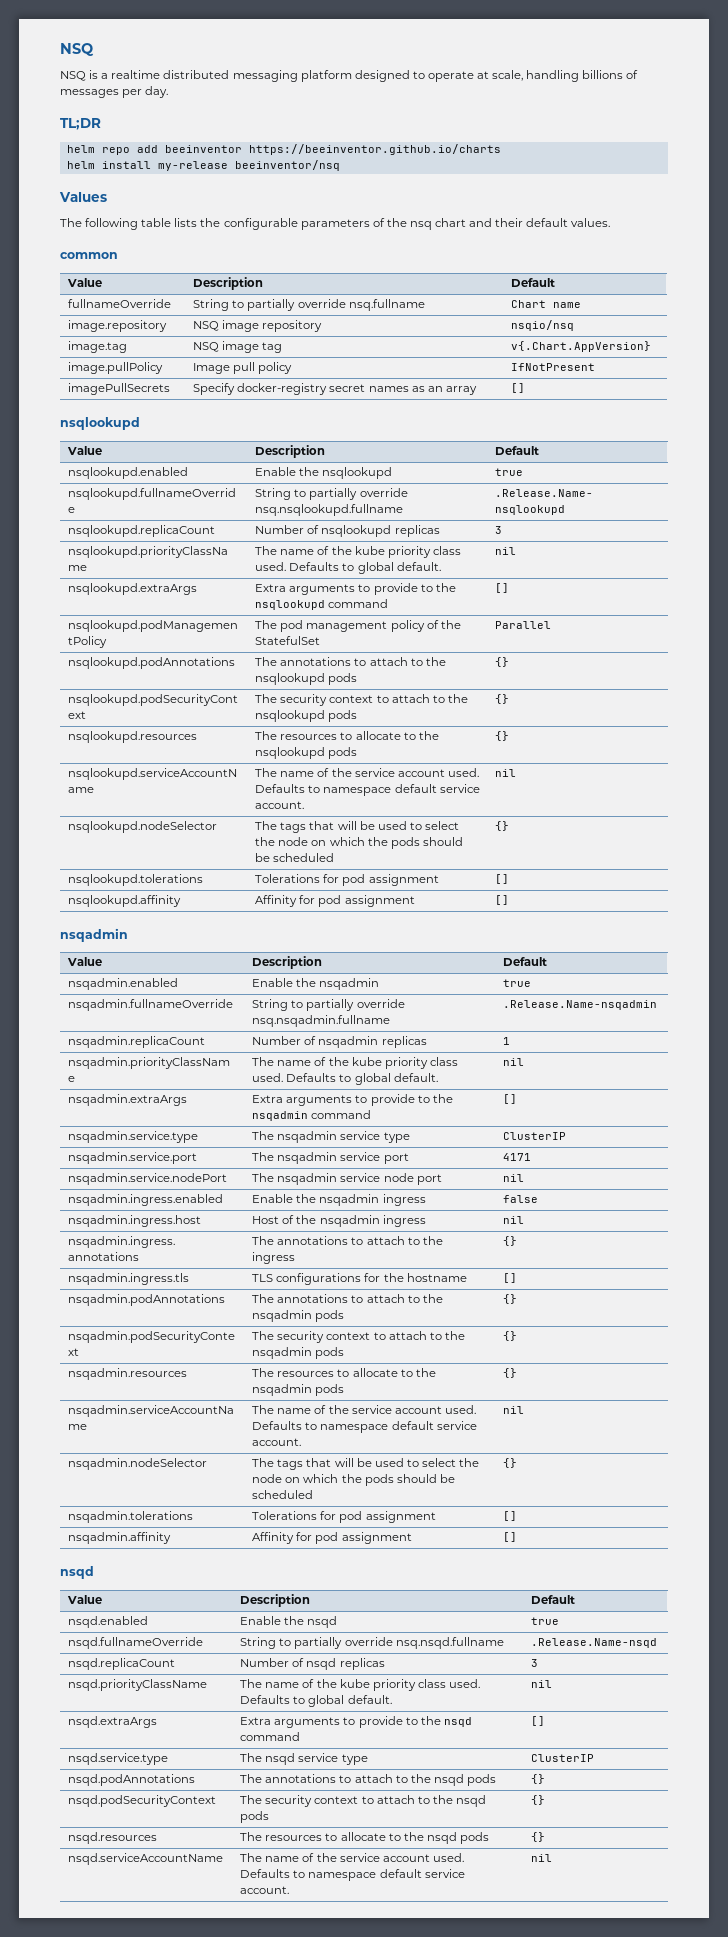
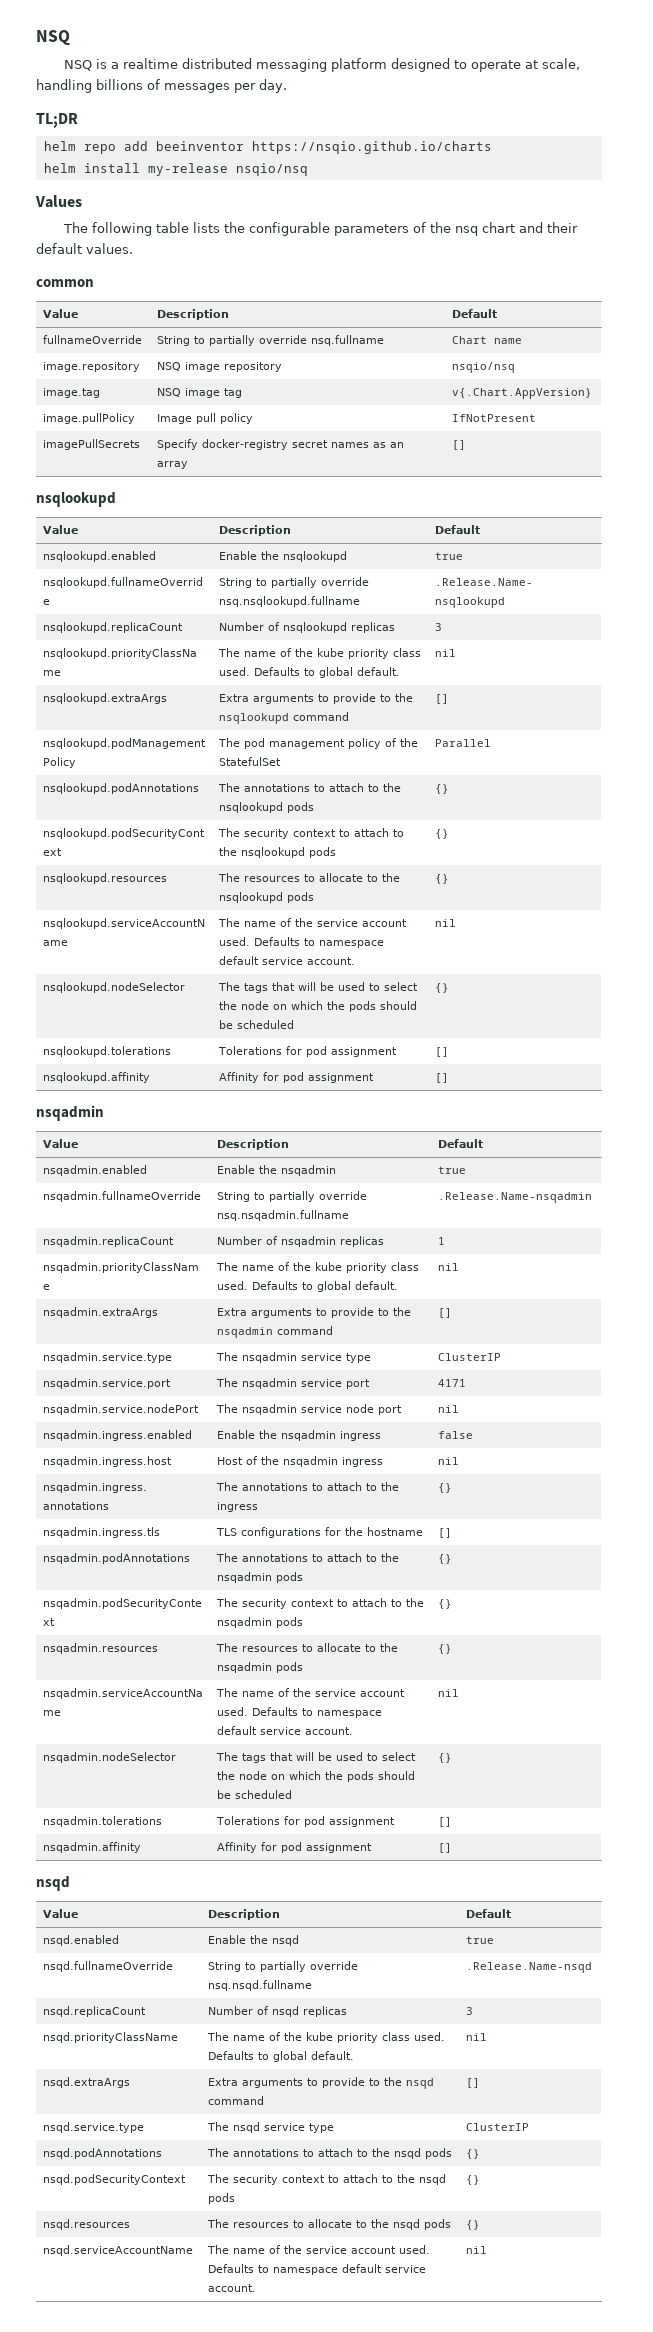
[248,144,501,155] https://beeinventor.github.io/charts -> [251,141,492,154] https://nsqio.github.io/charts
[234,160,340,171] beeinventor/nsq -> [235,163,308,176] nsqio/nsq

